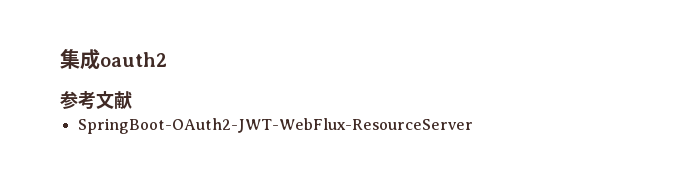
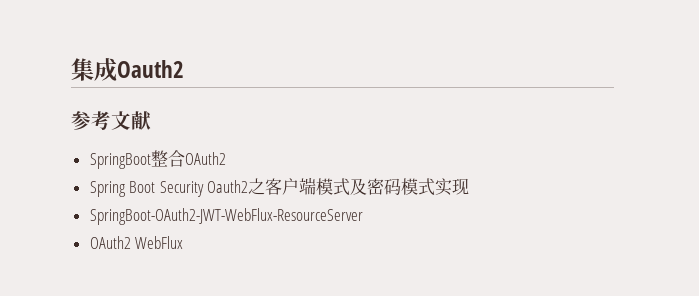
[100,52,167,67] oauth2 -> [117,60,184,78] Oauth2
(132, 100) none -> [89,150,226,169] [89,177,470,197] // SpringBoot整合OAuth2 // Spring Boot Security Oauth2之客户端模式及密码模式实现
(473, 126) none -> [89,236,184,249] // OAuth2 WebFlux

